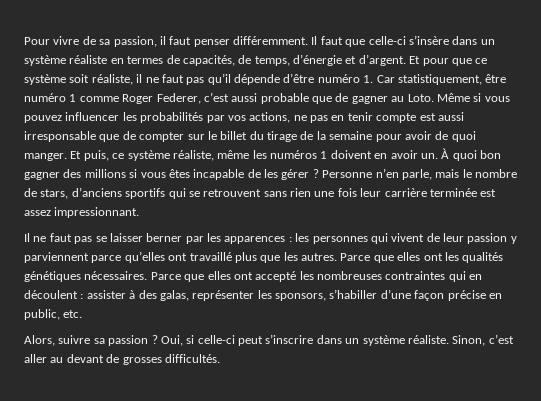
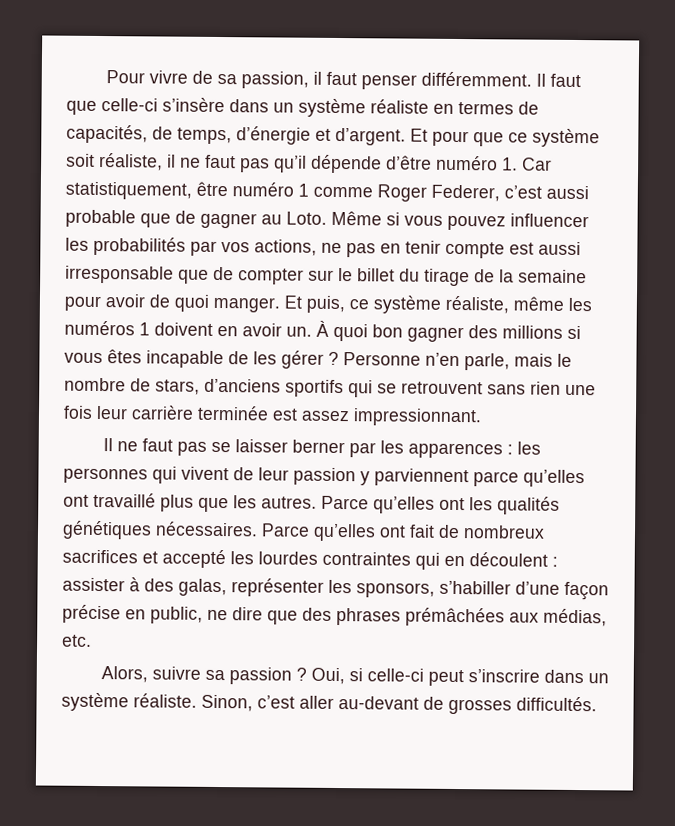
[373,252,421,263] que elles -> [373,496,435,514] qu’elles
[184,271,253,282] que elles ont -> [313,523,545,542] [62,549,158,564] qu’elles ont fait de nombreux sacrifices et
[317,271,382,280] nombreuses -> [258,551,318,565] lourdes
(60, 314) none -> [207,607,607,627] ne dire que des phrases prémâchées aux médias,
[50,354,104,363] au devant -> [338,696,419,710] au-devant

